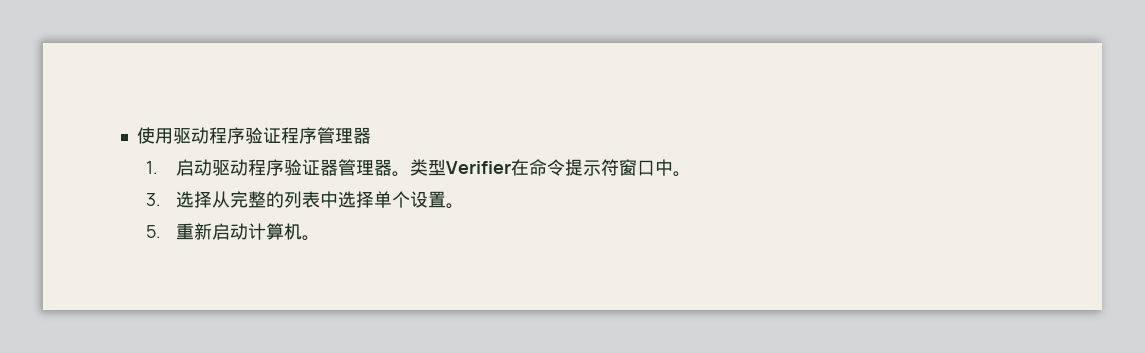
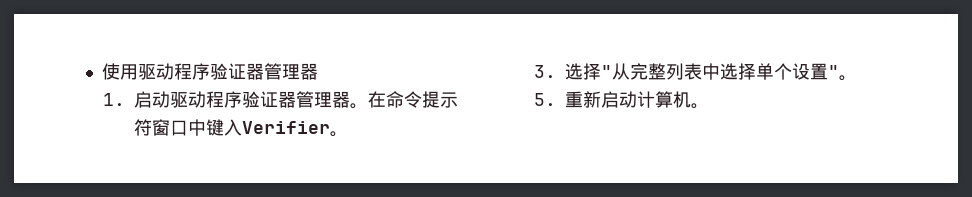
[280,127,317,144] 程序 -> [245,63,264,80] 器
[409,159,511,176] 类型Verifier -> (369, 106) none
(673, 167) none -> [206,119,331,136] 键入Verifier
[211,191,284,208] 从完整的 -> [601,63,667,80] "从完整
(446, 199) none -> [828,65,840,78] "

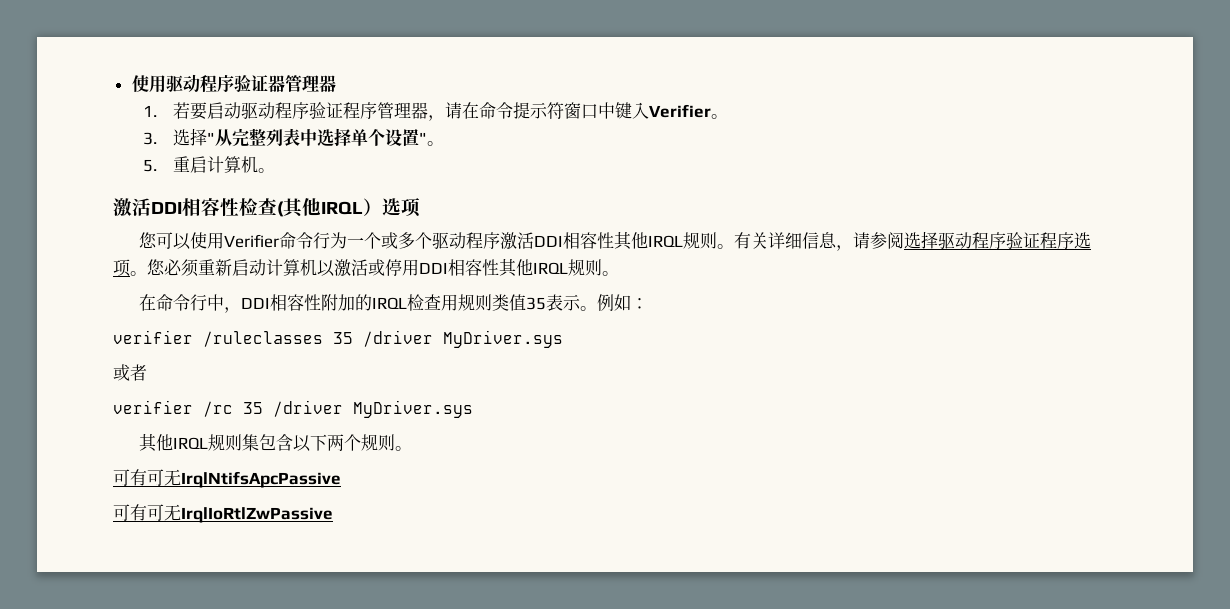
(126, 99) none -> [173,102,208,120] 若要
[278,91,369,109] 器管理器。 -> [343,102,463,121] 程序管理器，请
[583,91,710,109] 新启动计算机。 -> [190,156,276,173] [113,198,421,218] [138,231,1091,251] [113,258,619,277] [138,294,648,313] [113,330,563,348] [113,364,147,381] [113,400,473,418] [138,433,412,452] [113,469,341,488] [113,504,333,523] 启计算机。 // 激活DDI相容性检查(其他IRQL）选项 // 您可以使用Verifier命令行为一个或多个驱动程序激活DDI相容性其他IRQL规则。有关详细信息，请参阅选择驱动程序验证程序选项。您必须重新启动计算机以激活或停用DDI相容性其他IRQL规则。 // 在命令行中，DDI相容性附加的IRQL检查用规则类值35表示。例如： // verifier /ruleclasses 35 /driver MyDriver.sys // 或者 // verifier /rc 35 /driver MyDriver.sys // 其他IRQL规则集包含以下两个规则。 // 可有可无IrqlNtifsApcPassive // 可有可无IrqlIoRtlZwPassive

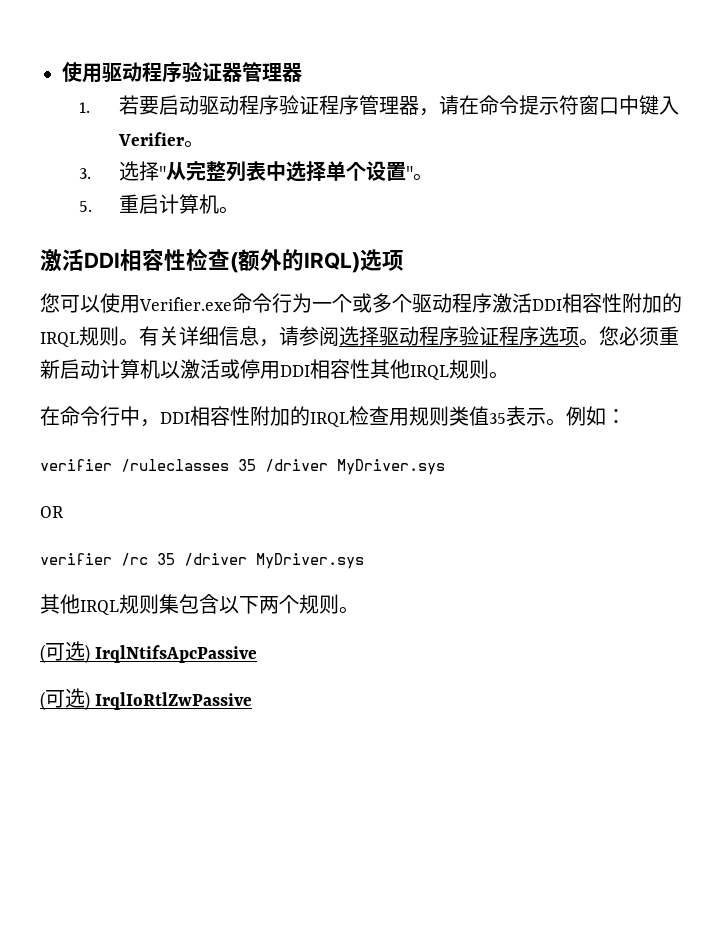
[283,198,382,218] 其他IRQL） -> [238,249,360,273] 额外的IRQL)
[223,234,279,248] Verifier -> [139,297,232,311] Verifier.exe
[613,231,648,250] 其他 -> [622,293,682,313] 附加的
[113,364,147,381] 或者 -> [40,506,64,518] OR
[113,469,341,488] [113,504,181,521] 可有可无IrqlNtifsApcPassive // 可有可无 -> [40,641,258,664] [40,688,90,711] (可选) IrqlNtifsApcPassive // (可选)

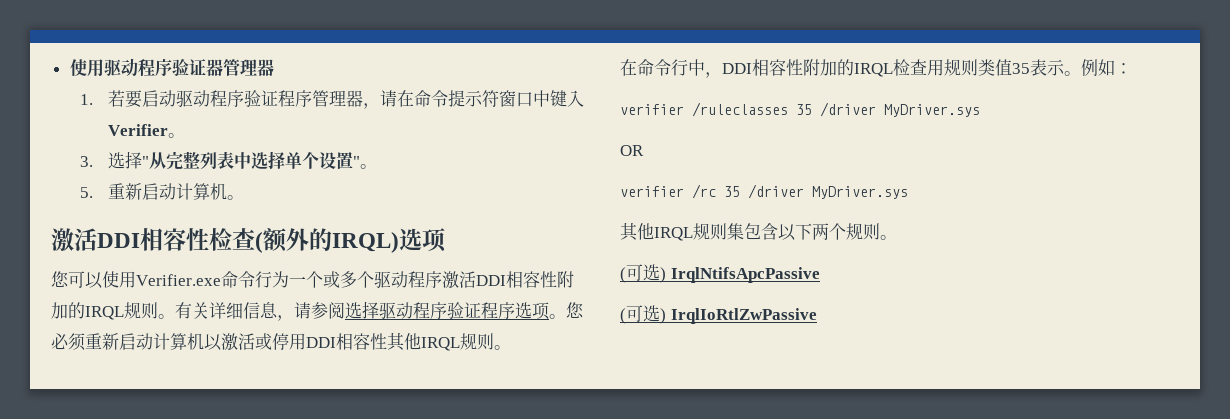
[138,194,159,214] 启 -> [125,183,177,200] 新启动

